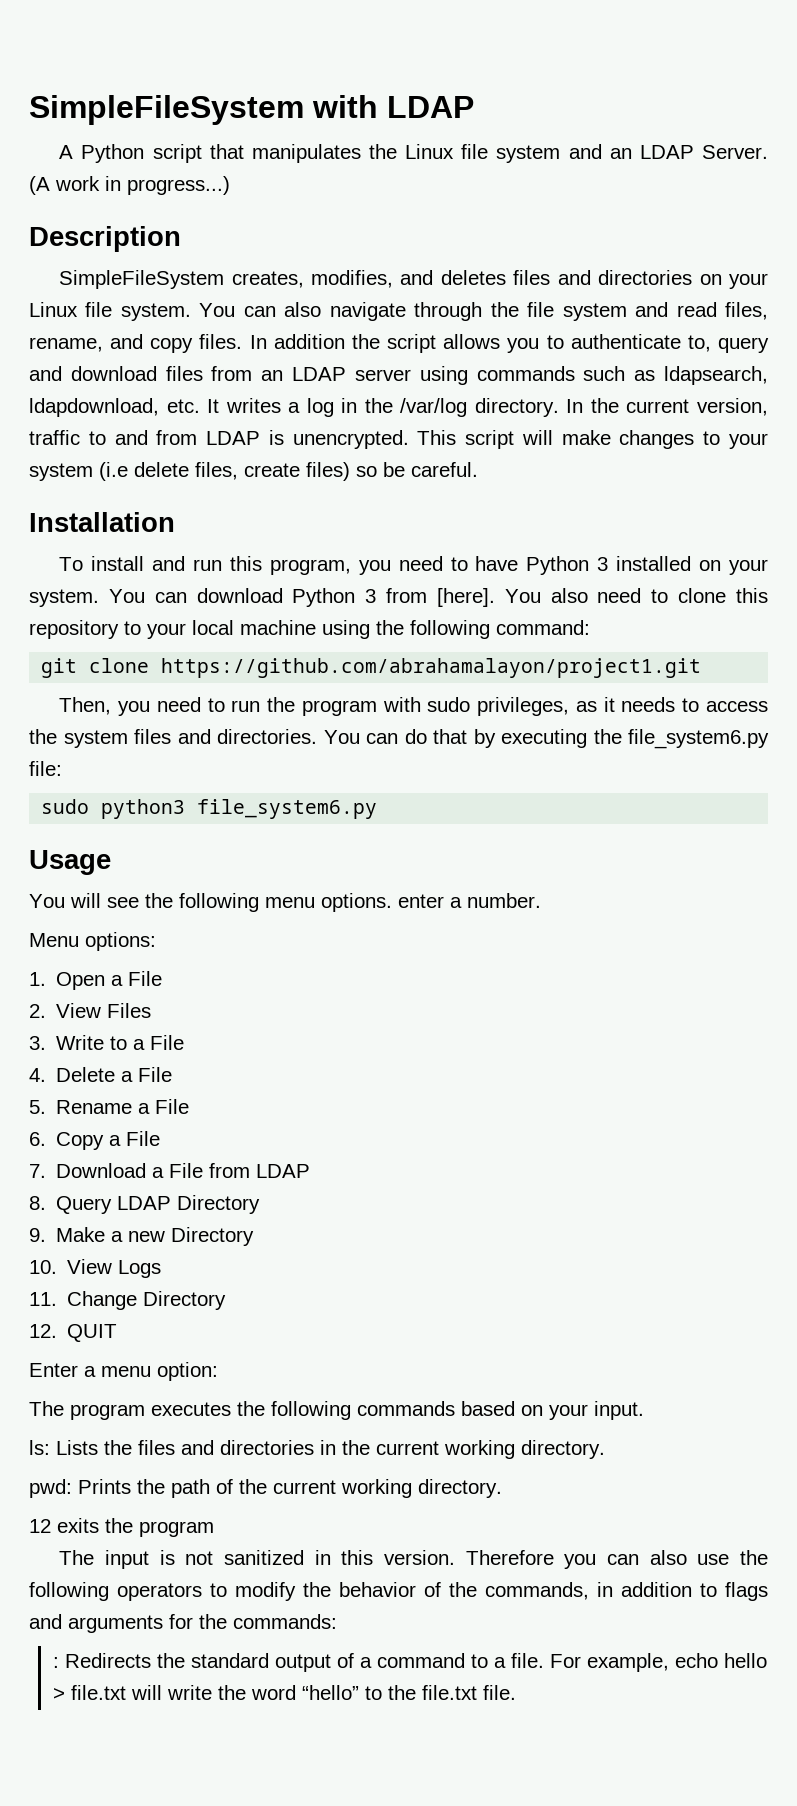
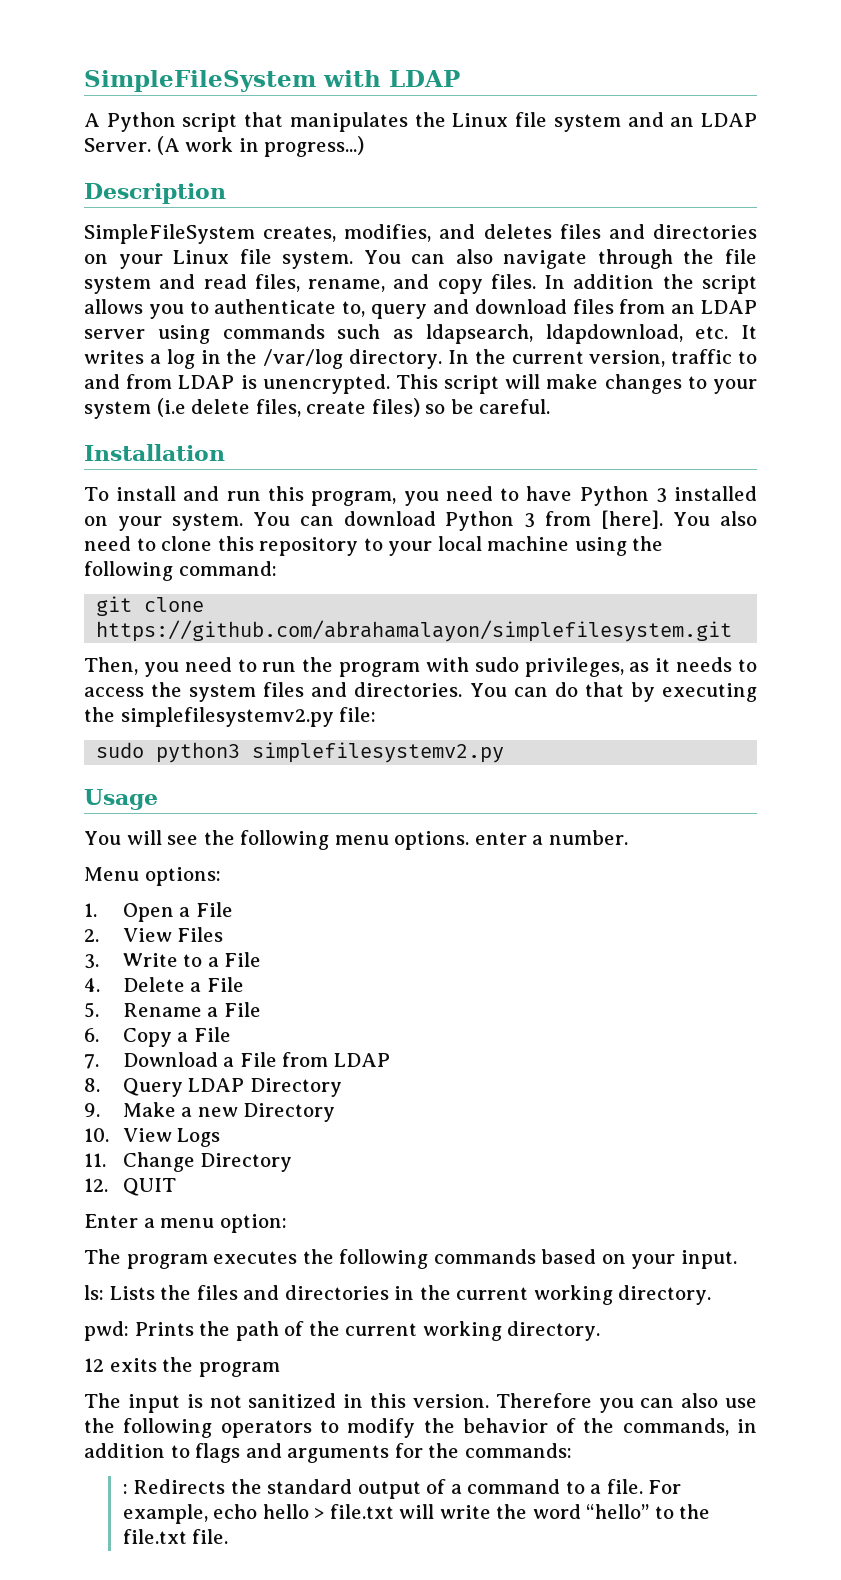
[161,658,702,678] https://github.com/abrahamalayon/project1.git -> [96,620,733,642] https://github.com/abrahamalayon/simplefilesystem.git
[628,729,769,749] file_system6.py -> [120,707,334,727] simplefilesystemv2.py
[197,799,378,819] file_system6.py -> [252,742,505,763] simplefilesystemv2.py

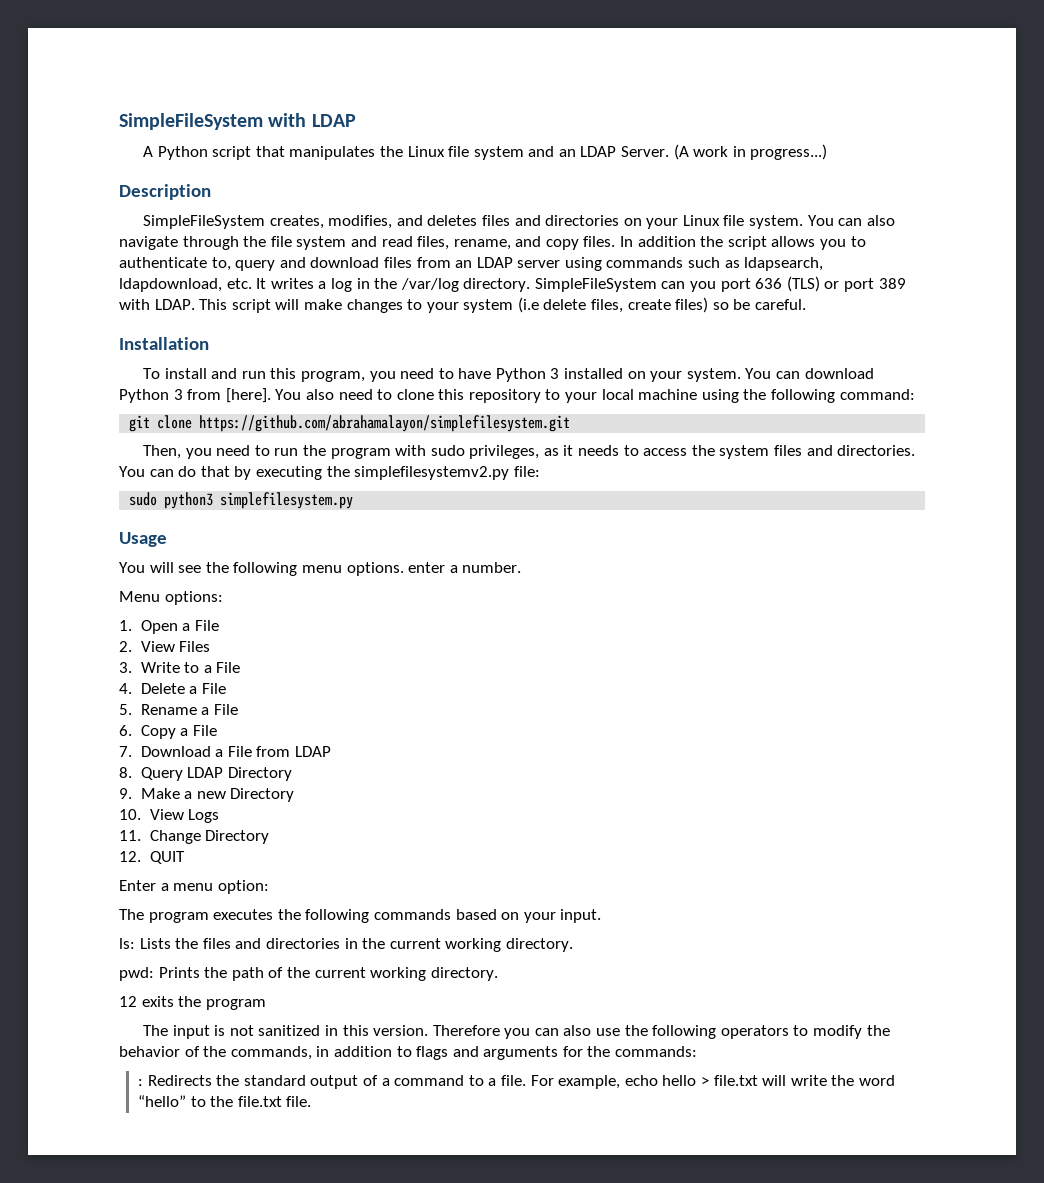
[447,349,757,367] [84,374,390,394] In the current version, traffic to and from LDAP is unencrypted. -> [534,276,906,292] [119,299,195,310] SimpleFileSystem can you port 636 (TLS) or port 389 with LDAP.
[252,742,505,763] simplefilesystemv2.py -> [220,492,354,509] simplefilesystem.py

